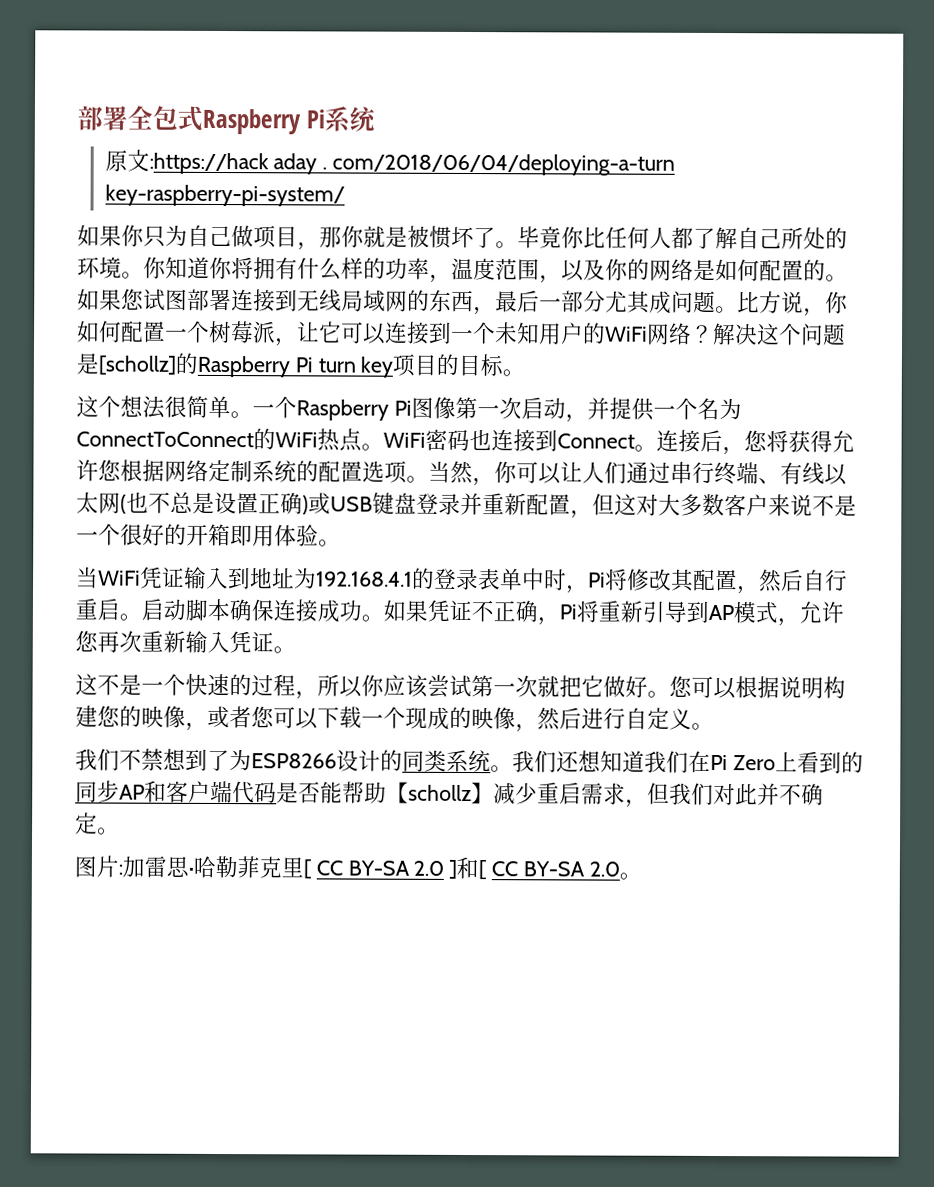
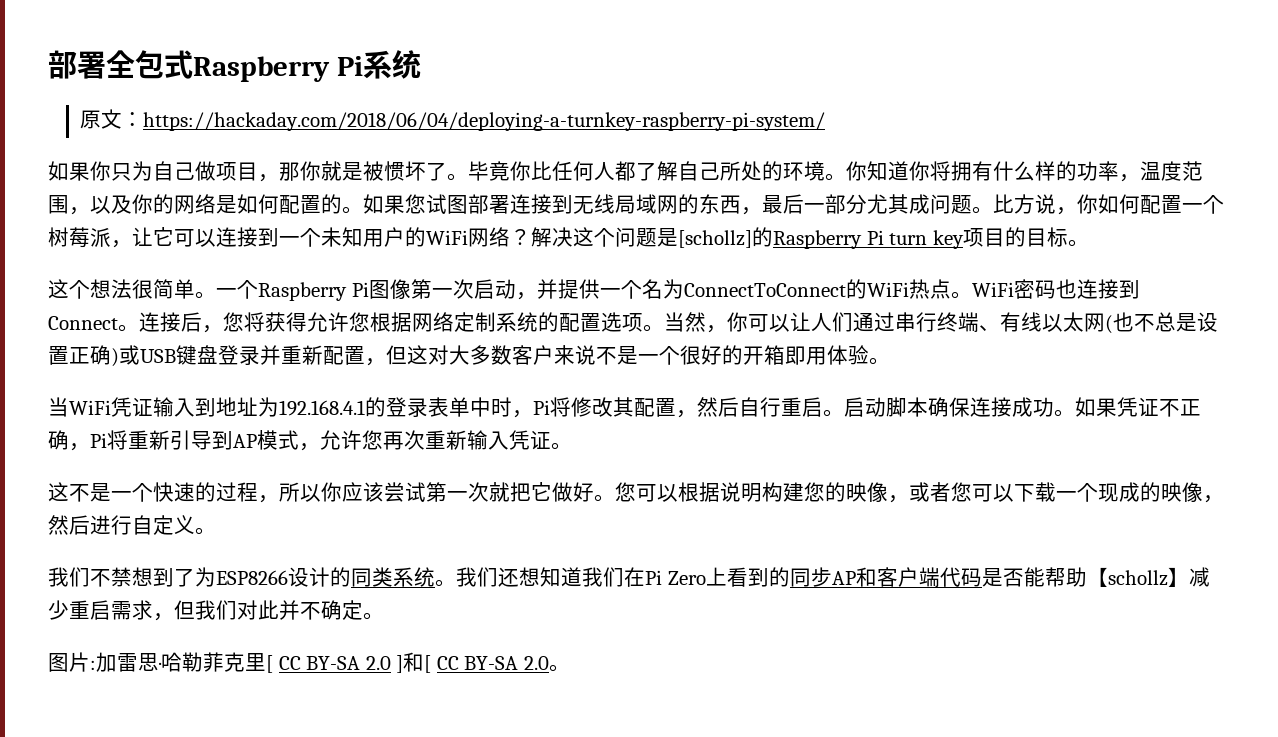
[148,152,676,176] [104,184,345,207] :https://hack aday . com/2018/06/04/deploying-a-turn key-raspberry-pi-system/ -> [122,112,826,131] ：https://hackaday.com/2018/06/04/deploying-a-turnkey-raspberry-pi-system/

